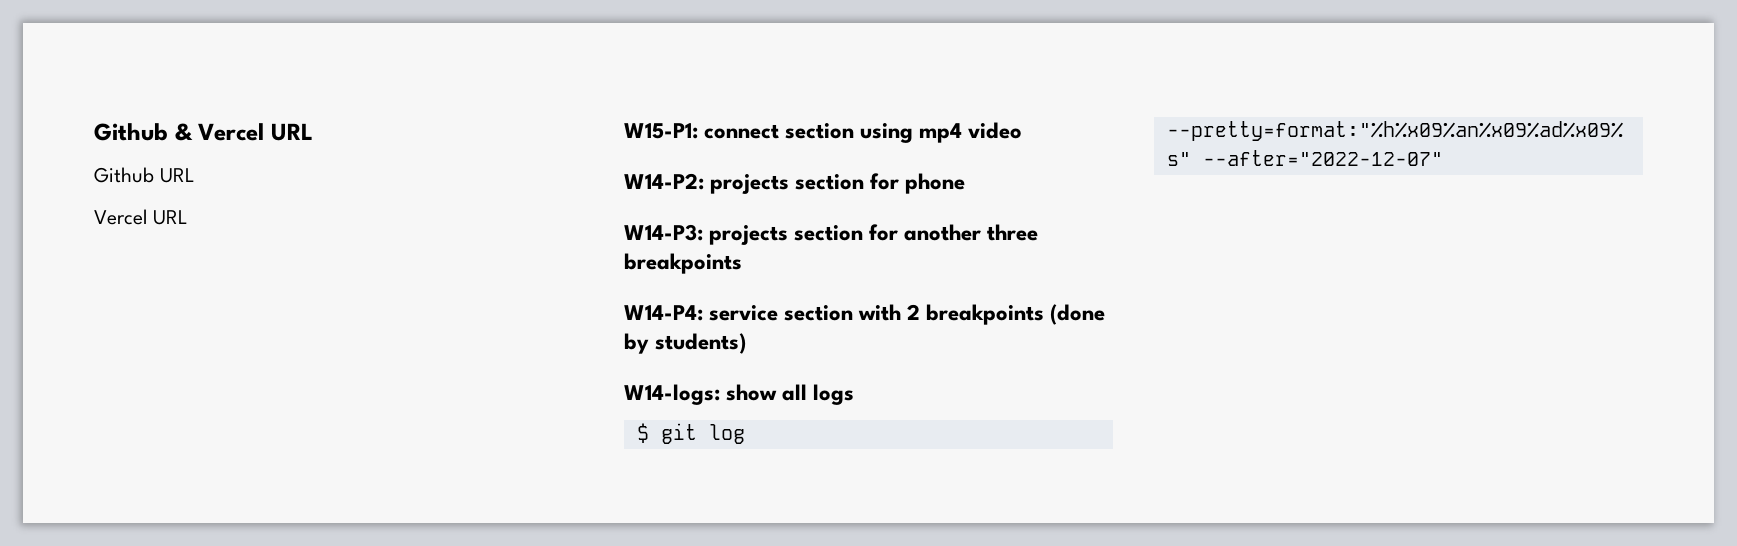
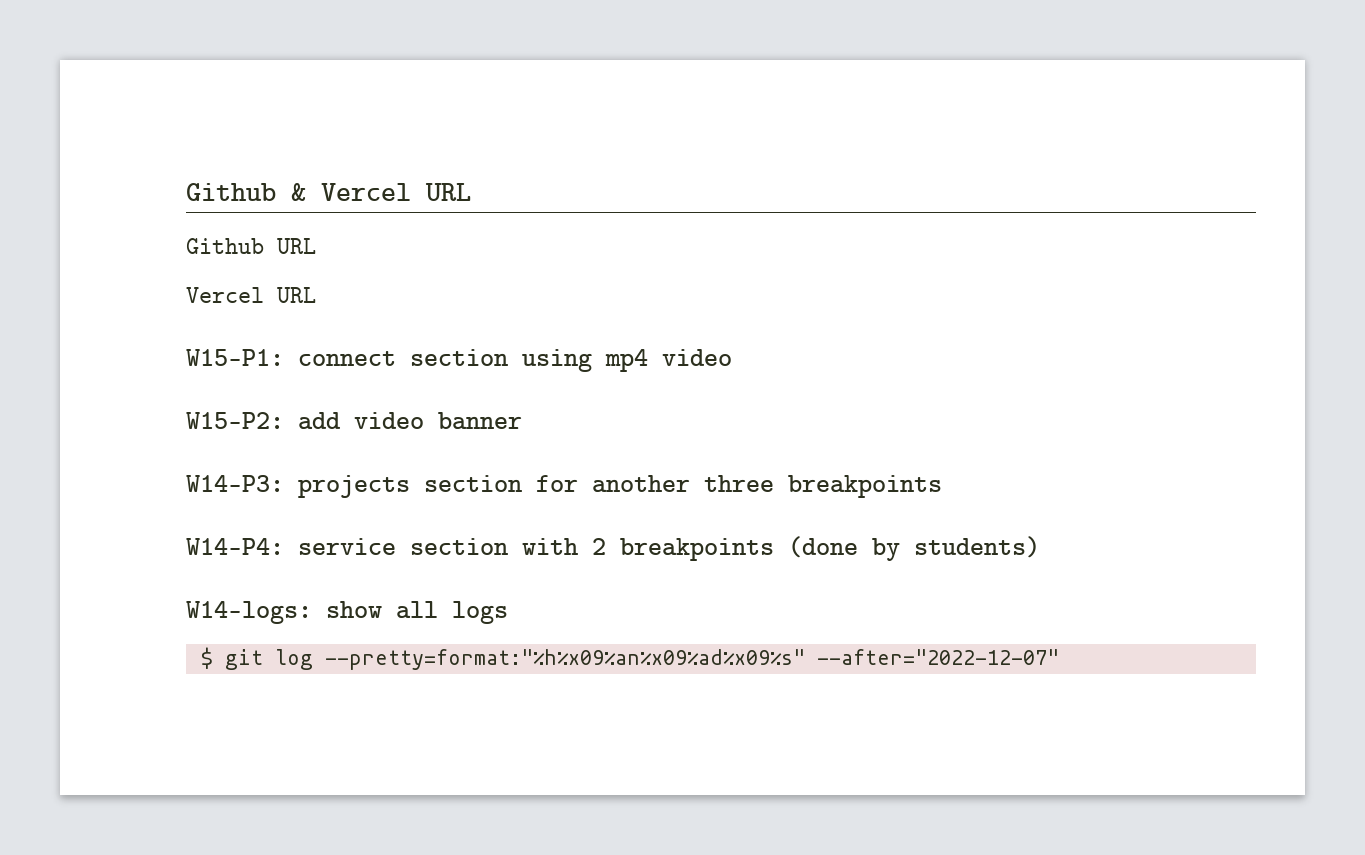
[624,173,966,194] W14-P2: projects section for phone -> [186,412,522,430] W15-P2: add video banner

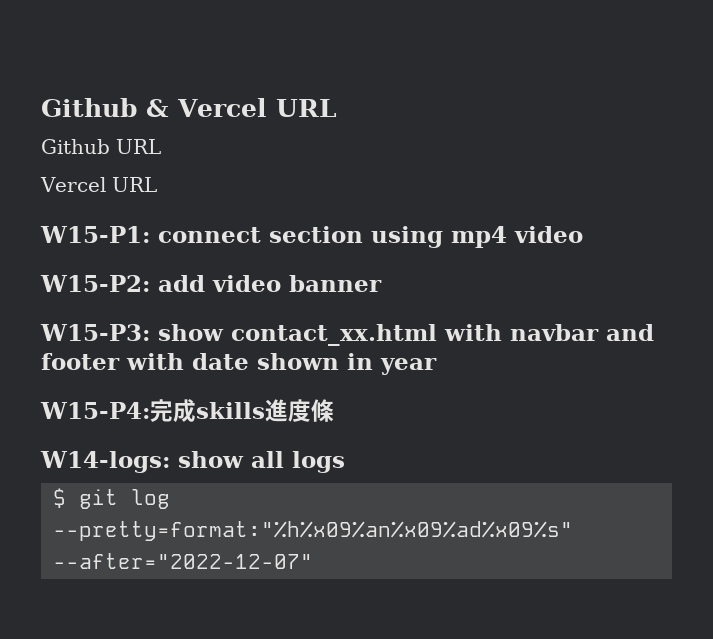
[186,475,942,498] [186,536,1040,561] W14-P3: projects section for another three breakpoints // W14-P4: service section with 2 breakpoints (done by students) -> [40,324,654,346] [41,353,437,375] [40,399,334,423] W15-P3: show contact_xx.html with navbar and footer with date shown in year // W15-P4:完成skills進度條

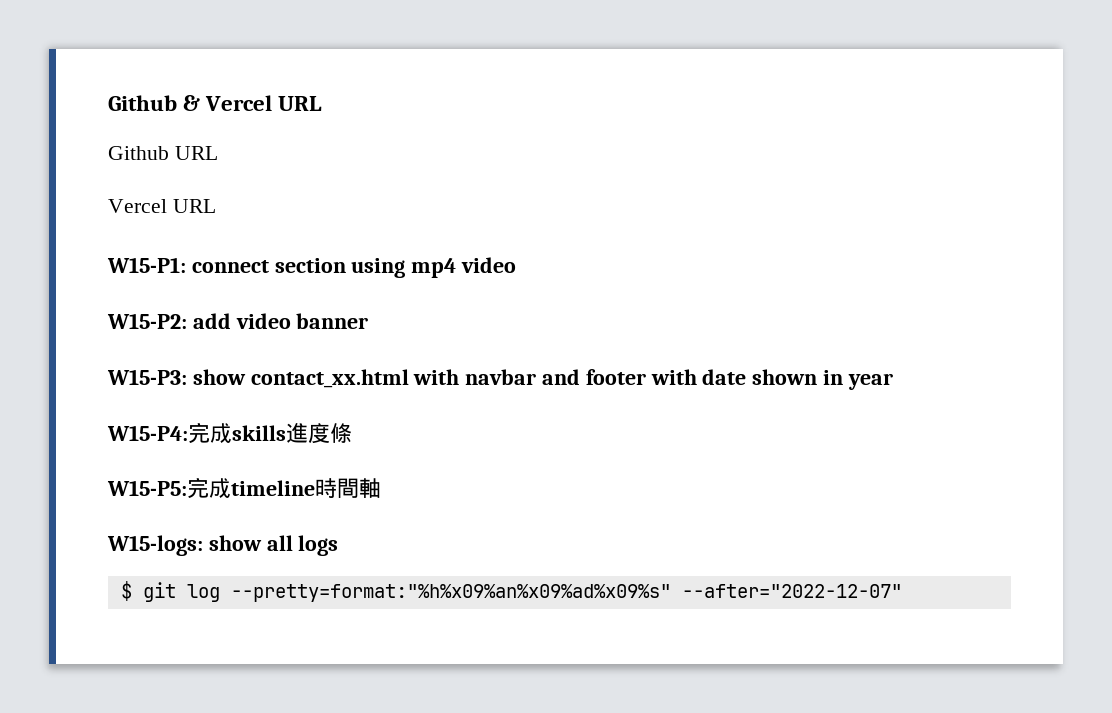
[40,451,170,473] W14-logs: -> [107,477,381,498] [107,535,203,556] W15-P5:完成timeline時間軸 // W15-logs:

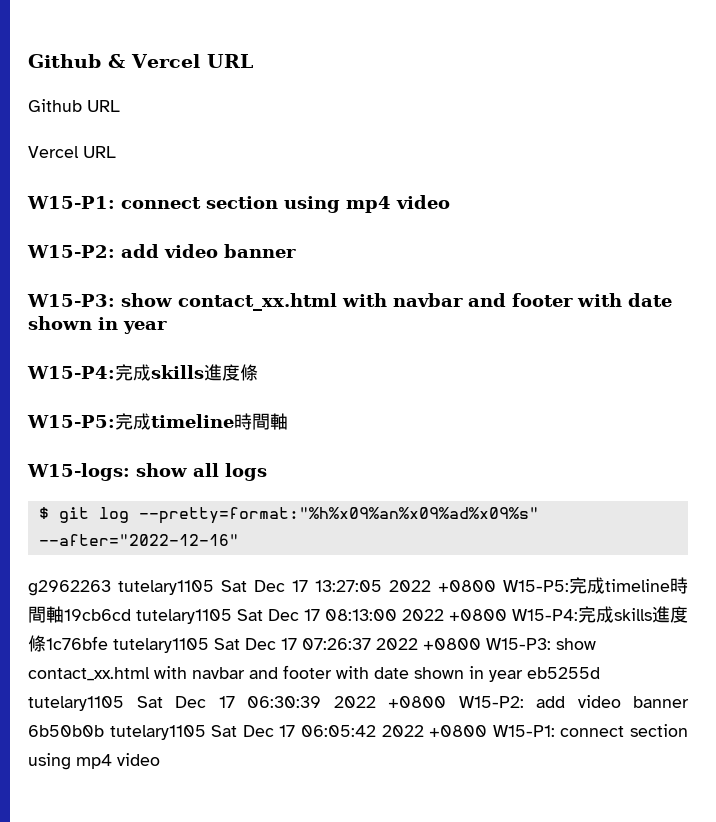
[681,584,902,598] --after="2022-12-07" -> [38,534,239,546] [28,577,688,596] [28,606,688,624] [28,635,596,653] [28,665,600,682] [28,695,689,711] [28,724,689,740] [28,753,160,770] --after="2022-12-16" // g2962263 tutelary1105 Sat Dec 17 13:27:05 2022 +0800 W15-P5:完成timeline時間軸19cb6cd tutelary1105 Sat Dec 17 08:13:00 2022 +0800 W15-P4:完成skills進度條1c76bfe tutelary1105 Sat Dec 17 07:26:37 2022 +0800 W15-P3: show contact_xx.html with navbar and footer with date shown in year eb5255d tutelary1105 Sat Dec 17 06:30:39 2022 +0800 W15-P2: add video banner 6b50b0b tutelary1105 Sat Dec 17 06:05:42 2022 +0800 W15-P1: connect section using mp4 video

